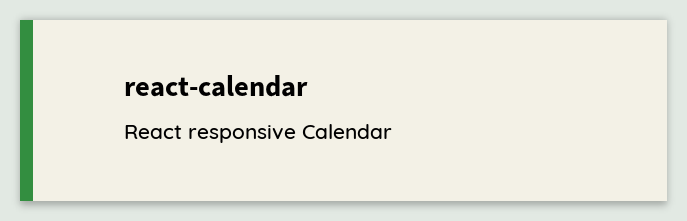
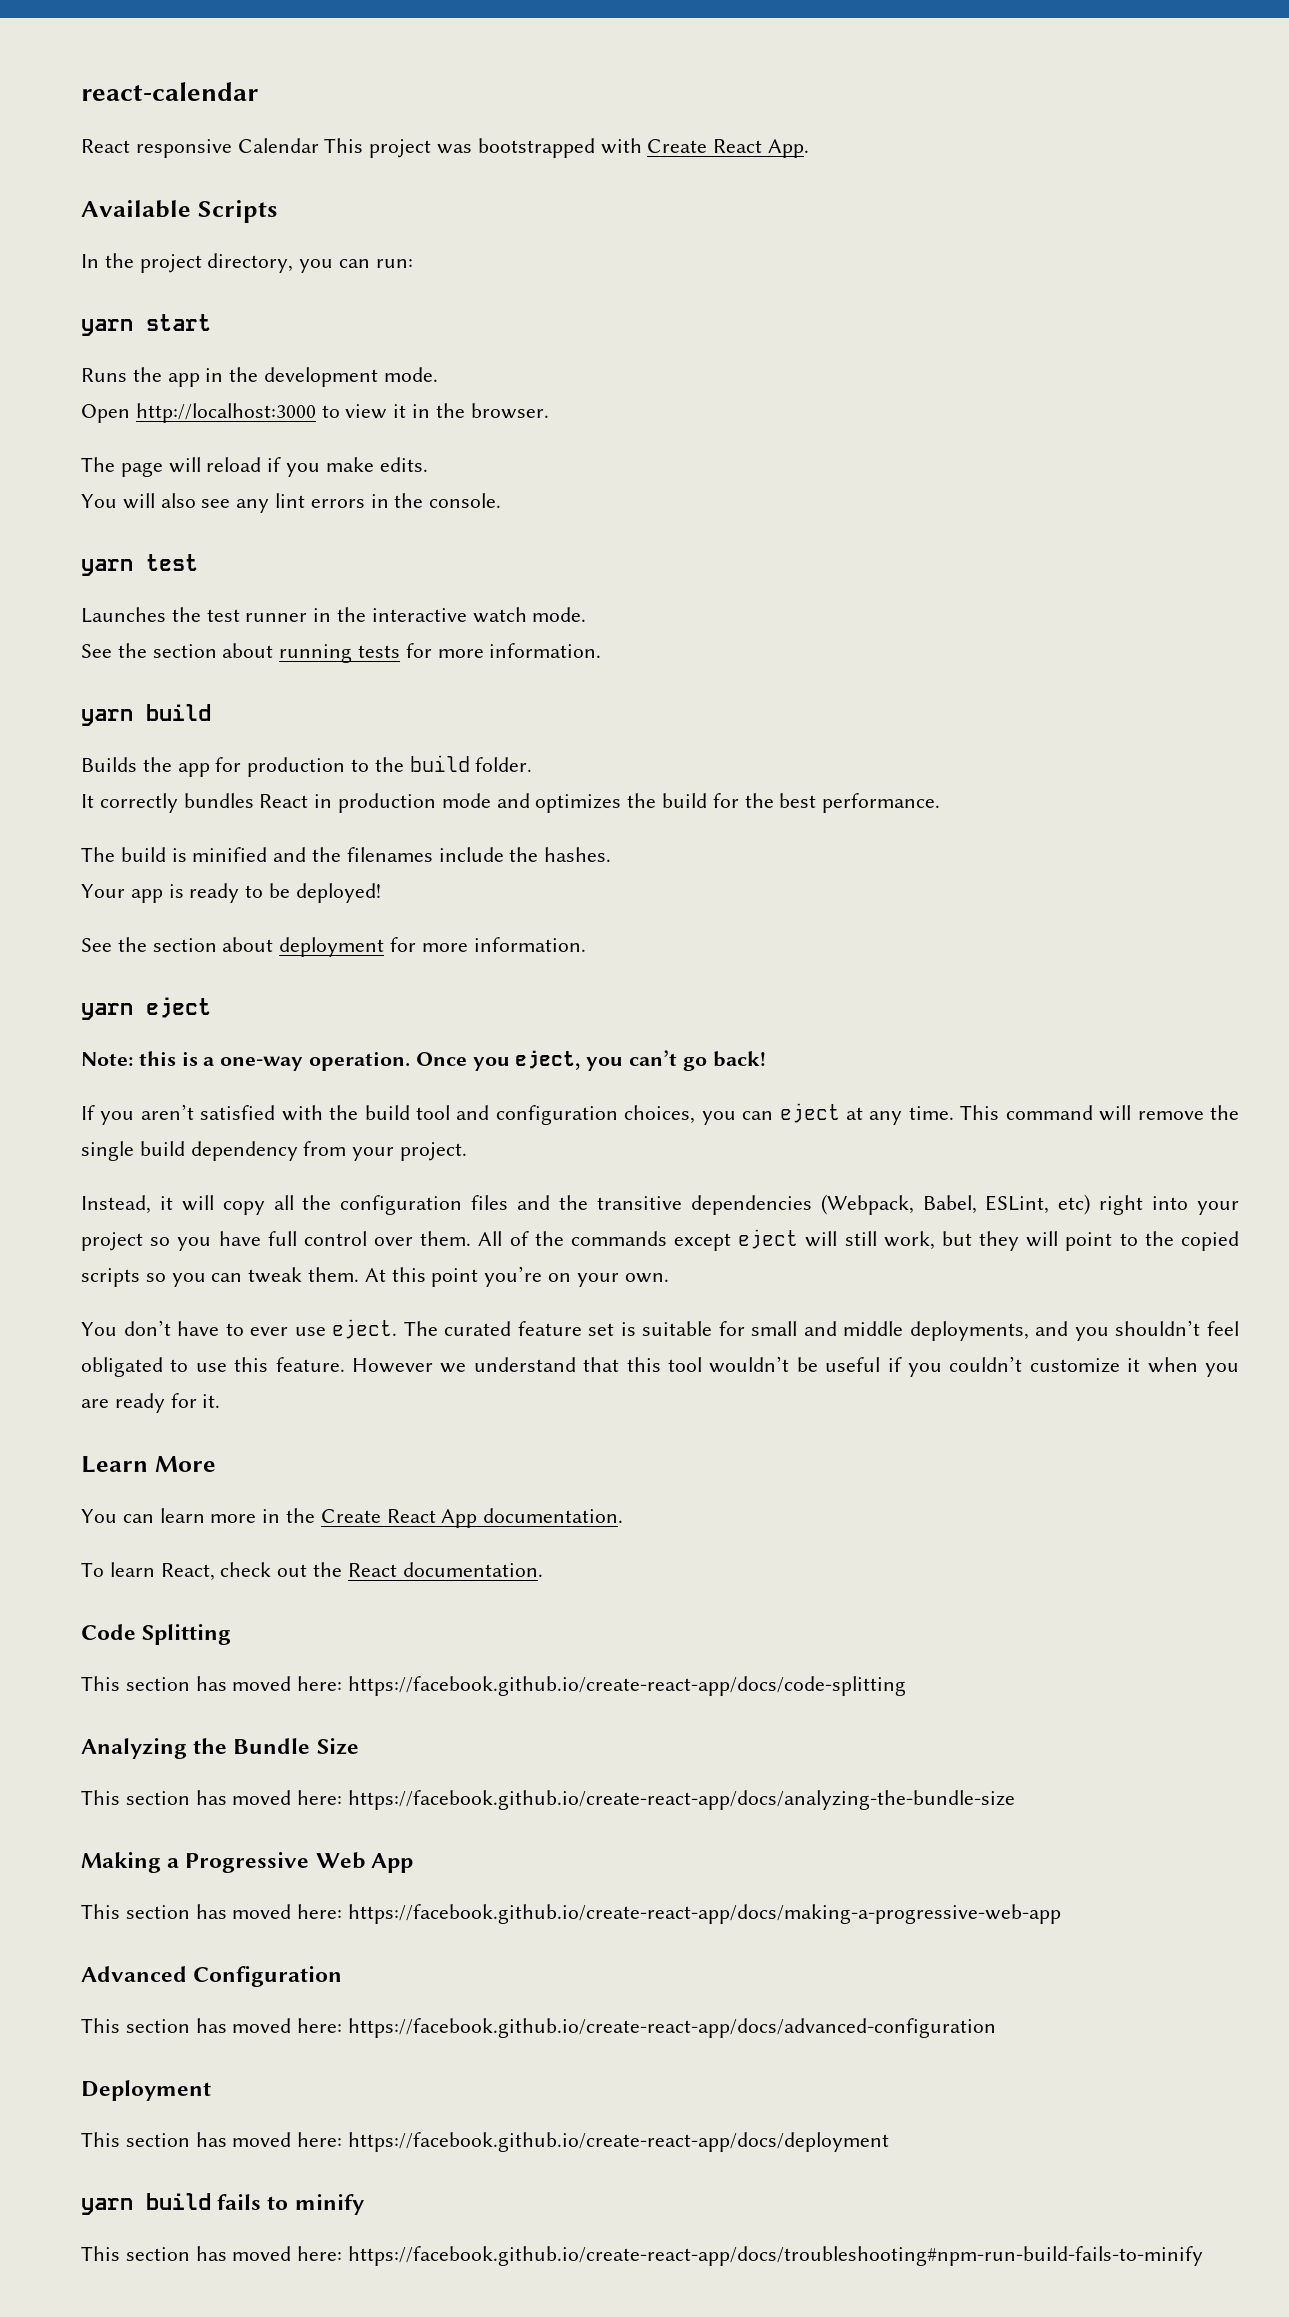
(392, 131) none -> [324,138,810,158] [81,200,277,223] [81,253,413,273] [81,314,211,336] [81,367,438,387] [81,403,549,423] [81,457,428,477] [81,493,502,513] [81,554,198,576] [81,607,587,623] [81,643,602,663] [81,704,211,726] [81,755,533,777] [81,793,941,813] [81,847,612,862] [81,883,381,903] [81,937,586,957] [81,997,211,1020] [81,1050,766,1071] [81,1103,1239,1125] [81,1141,468,1161] [81,1194,1240,1215] [81,1229,1239,1251] [81,1266,669,1287] [81,1319,1239,1341] [81,1356,1239,1377] [81,1393,221,1413] [81,1456,216,1473] [81,1508,624,1528] [81,1562,543,1581] [81,1624,232,1645] [81,1676,907,1696] [81,1738,359,1759] [81,1790,1016,1810] [81,1852,413,1873] [81,1904,1062,1924] [81,1966,343,1987] [81,2018,997,2038] [81,2080,211,2101] [81,2132,890,2152] [81,2193,364,2215] [81,2246,1204,2266] This project was bootstrapped with Create React App. // Available Scripts // In the project directory, you can run: // yarn start // Runs the app in the development mode. // Open http://localhost:3000 to view it in the browser. // The page will reload if you make edits. // You will also see any lint errors in the console. // yarn test // Launches the test runner in the interactive watch mode. // See the section about running tests for more information. // yarn build // Builds the app for production to the build folder. // It correctly bundles React in production mode and optimizes the build for the best performance. // The build is minified and the filenames include the hashes. // Your app is ready to be deployed! // See the section about deployment for more information. // yarn eject // Note: this is a one-way operation. Once you eject, you can’t go back! // If you aren’t satisfied with the build tool and configuration choices, you can eject at any time. This command will remove the single build dependency from your project. // Instead, it will copy all the configuration files and the transitive dependencies (Webpack, Babel, ESLint, etc) right into your project so you have full control over them. All of the commands except eject will still work, but they will point to the copied scripts so you can tweak them. At this point you’re on your own. // You don’t have to ever use eject. The curated feature set is suitable for small and middle deployments, and you shouldn’t feel obligated to use this feature. However we understand that this tool wouldn’t be useful if you couldn’t customize it when you are ready for it. // Learn More // You can learn more in the Create React App documentation. // To learn React, check out the React documentation. // Code Splitting // This section has moved here: https://facebook.github.io/create-react-app/docs/code-splitting // Analyzing the Bundle Size // This section has moved here: https://facebook.github.io/create-react-app/docs/analyzing-the-bundle-size // Making a Progressive Web App // This section has moved here: https://facebook.github.io/create-react-app/docs/making-a-progressive-web-app // Advanced Configuration // This section has moved here: https://facebook.github.io/create-react-app/docs/advanced-configuration // Deployment // This section has moved here: https://facebook.github.io/create-react-app/docs/deployment // yarn build fails to minify // This section has moved here: https://facebook.github.io/create-react-app/docs/troubleshooting#npm-run-build-fails-to-minify

